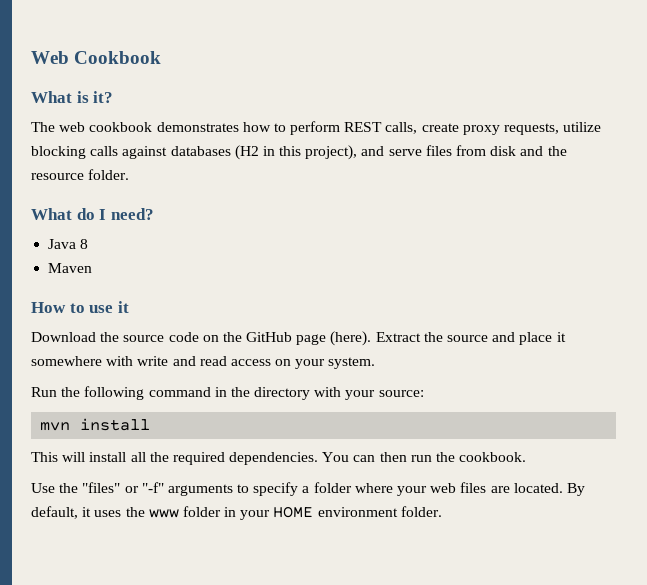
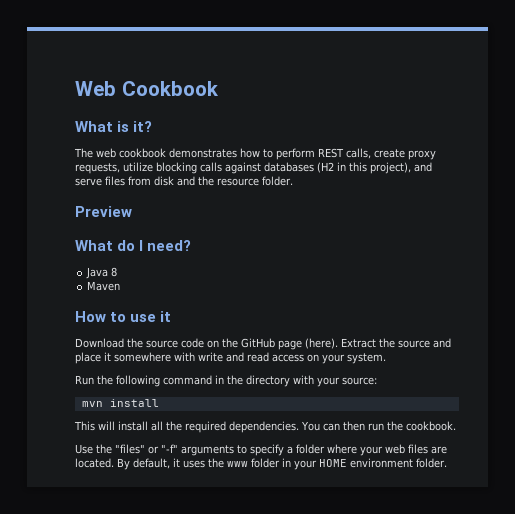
(130, 174) none -> [75,206,132,217] // Preview

